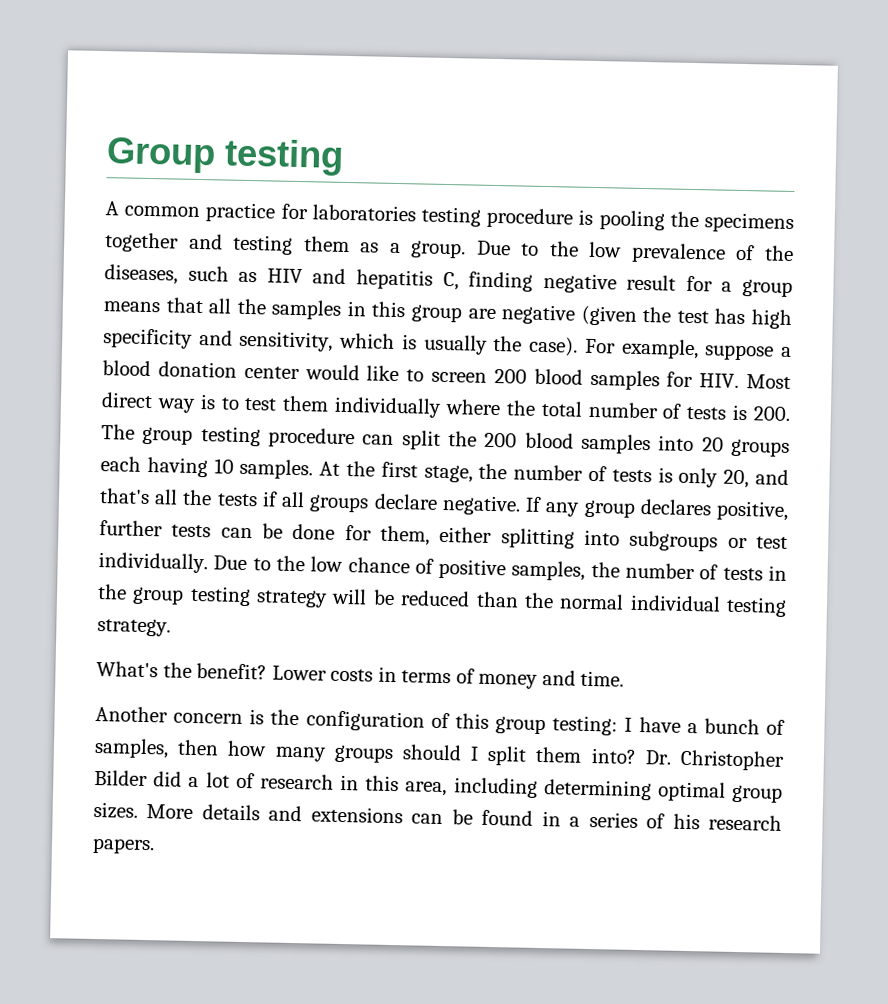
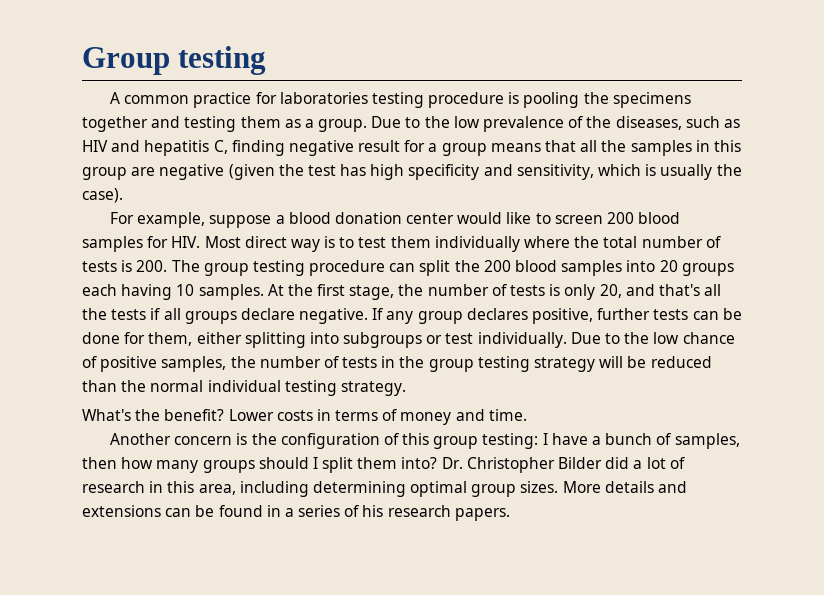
(579, 346) none -> (123, 195) //

